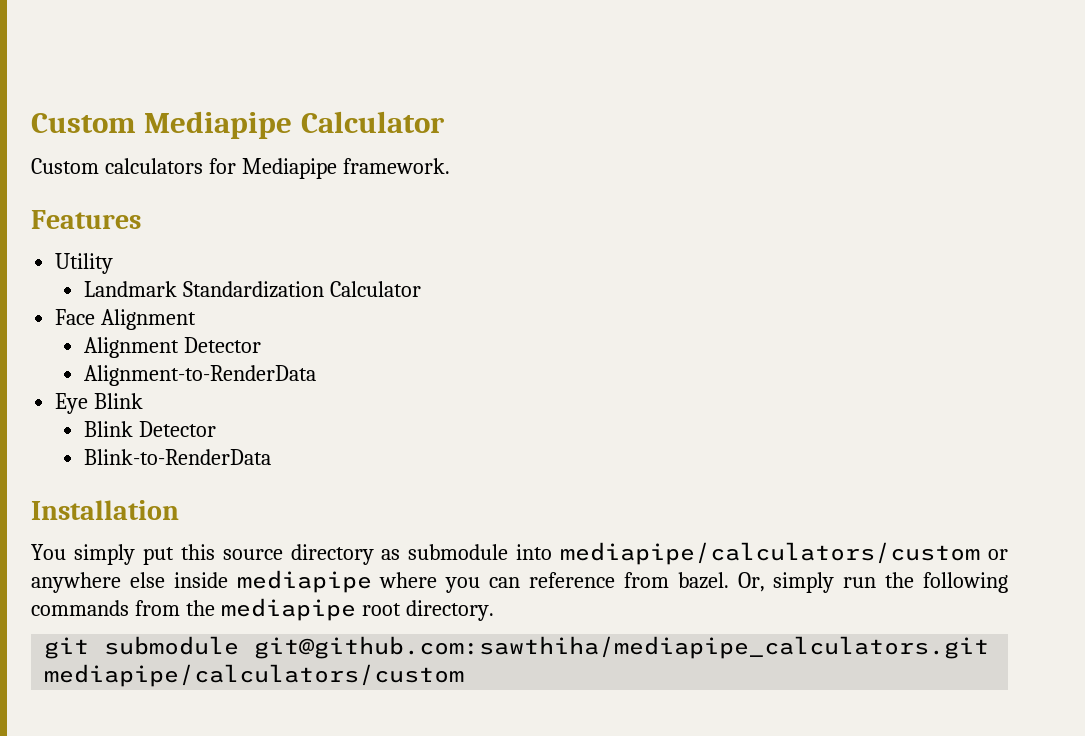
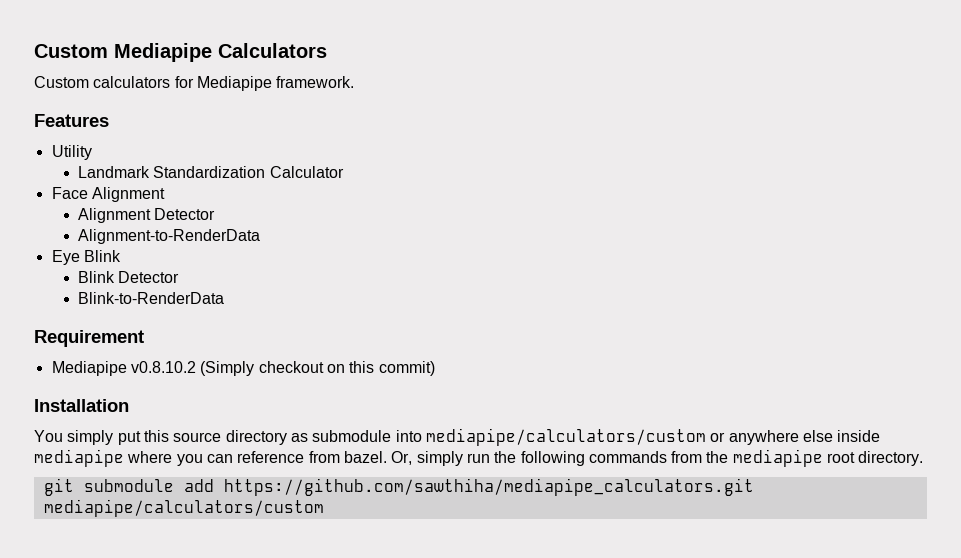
[300,111,445,133] Calculator -> [218,43,327,58] Calculators
(272, 457) none -> [34,330,144,347] [51,361,435,376] // Requirement // Mediapipe v0.8.10.2 (Simply checkout on this commit)
[254,636,990,659] git@github.com:sawthiha/mediapipe_calculators.git -> [183,478,754,496] add https://github.com/sawthiha/mediapipe_calculators.git

